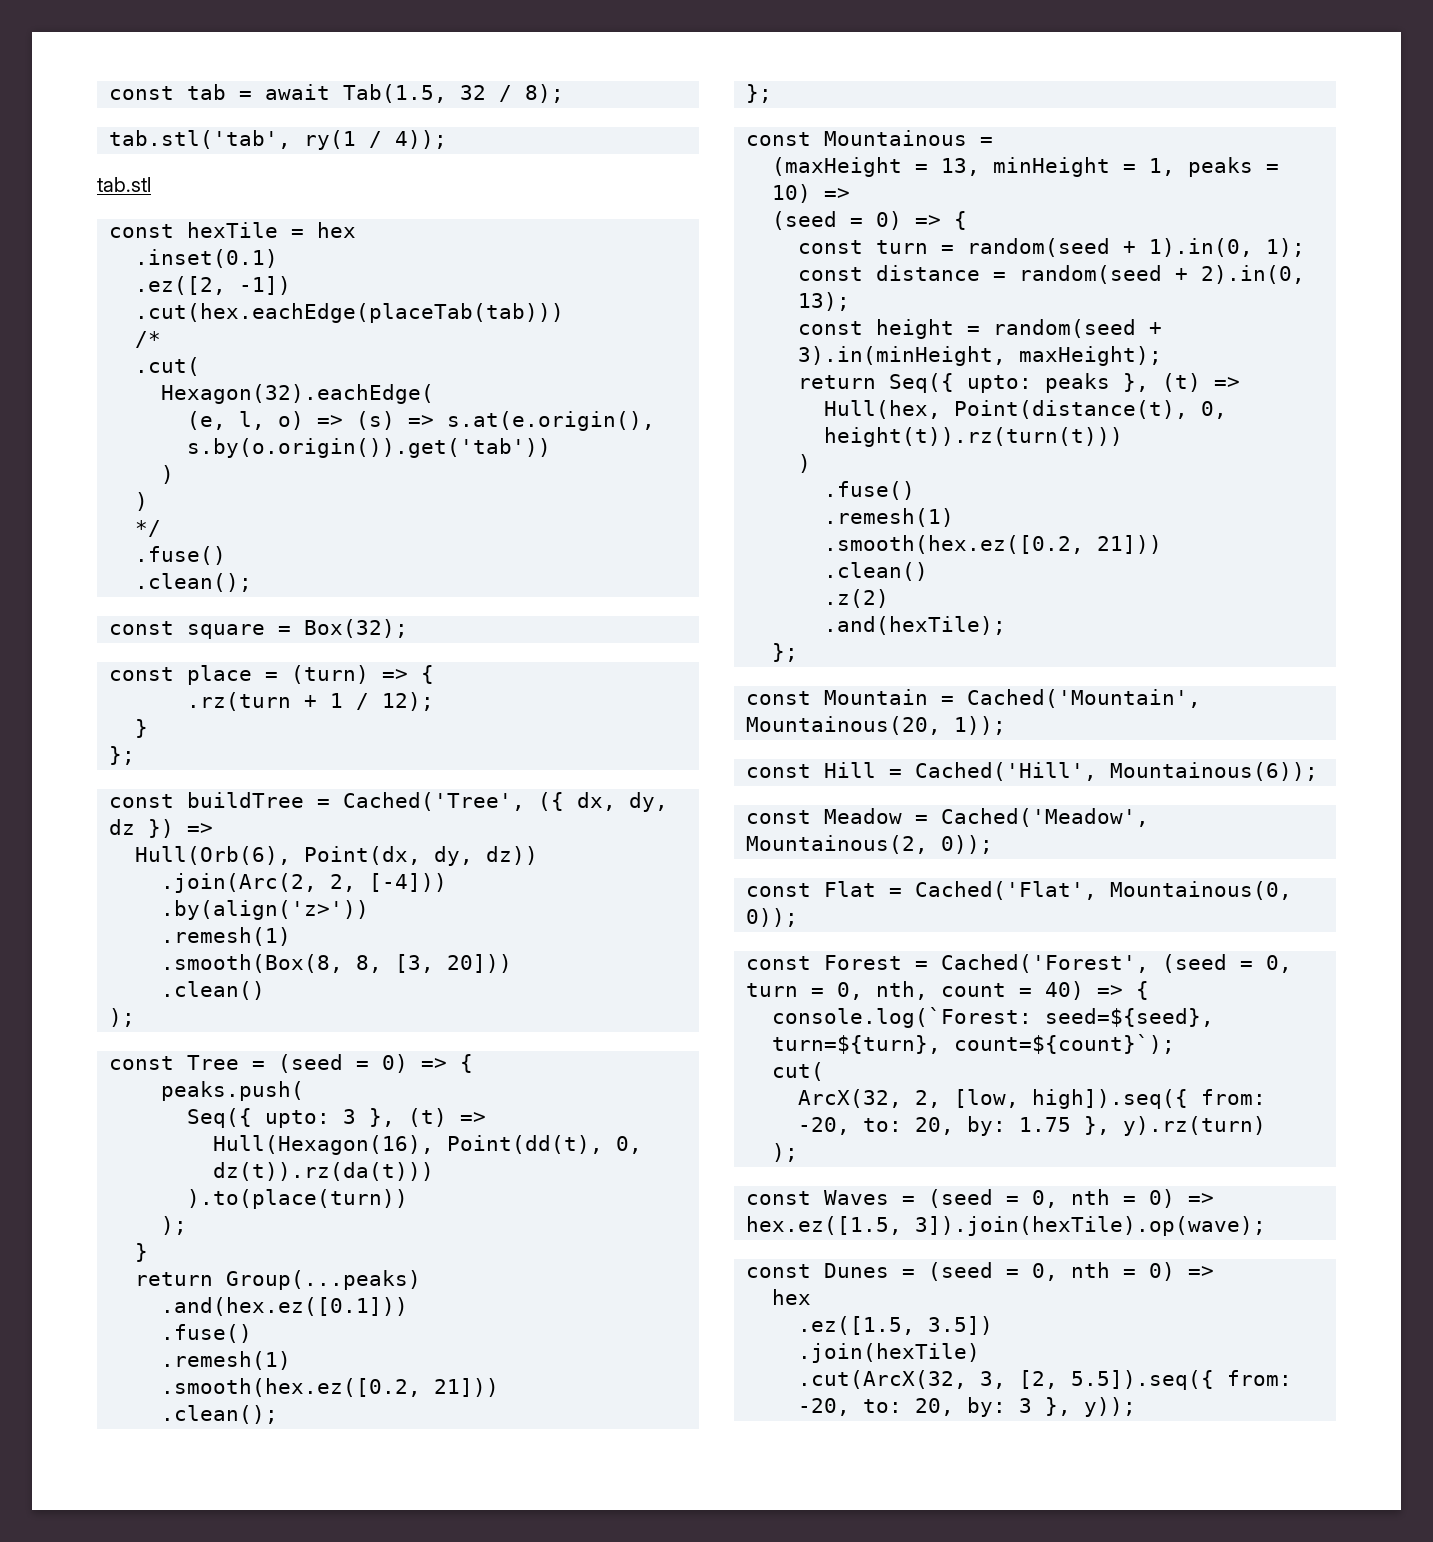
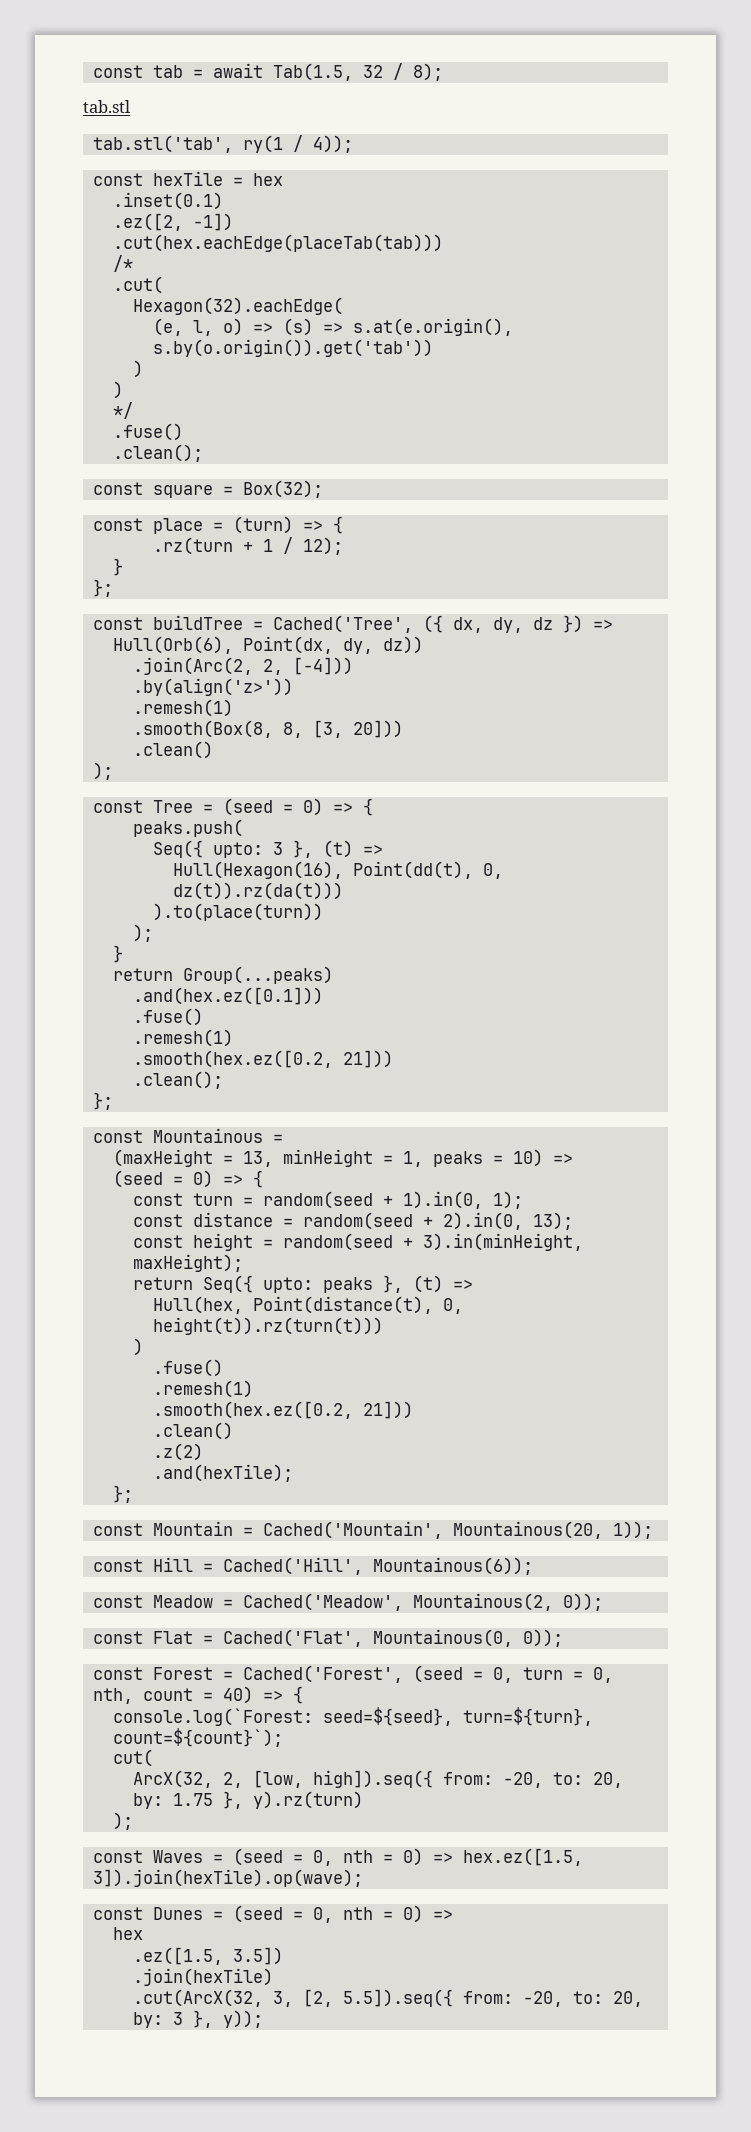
(565, 93) none -> [83,100,130,113] // tab.stl
[97,177,151,192] // tab.stl -> (353, 144) none

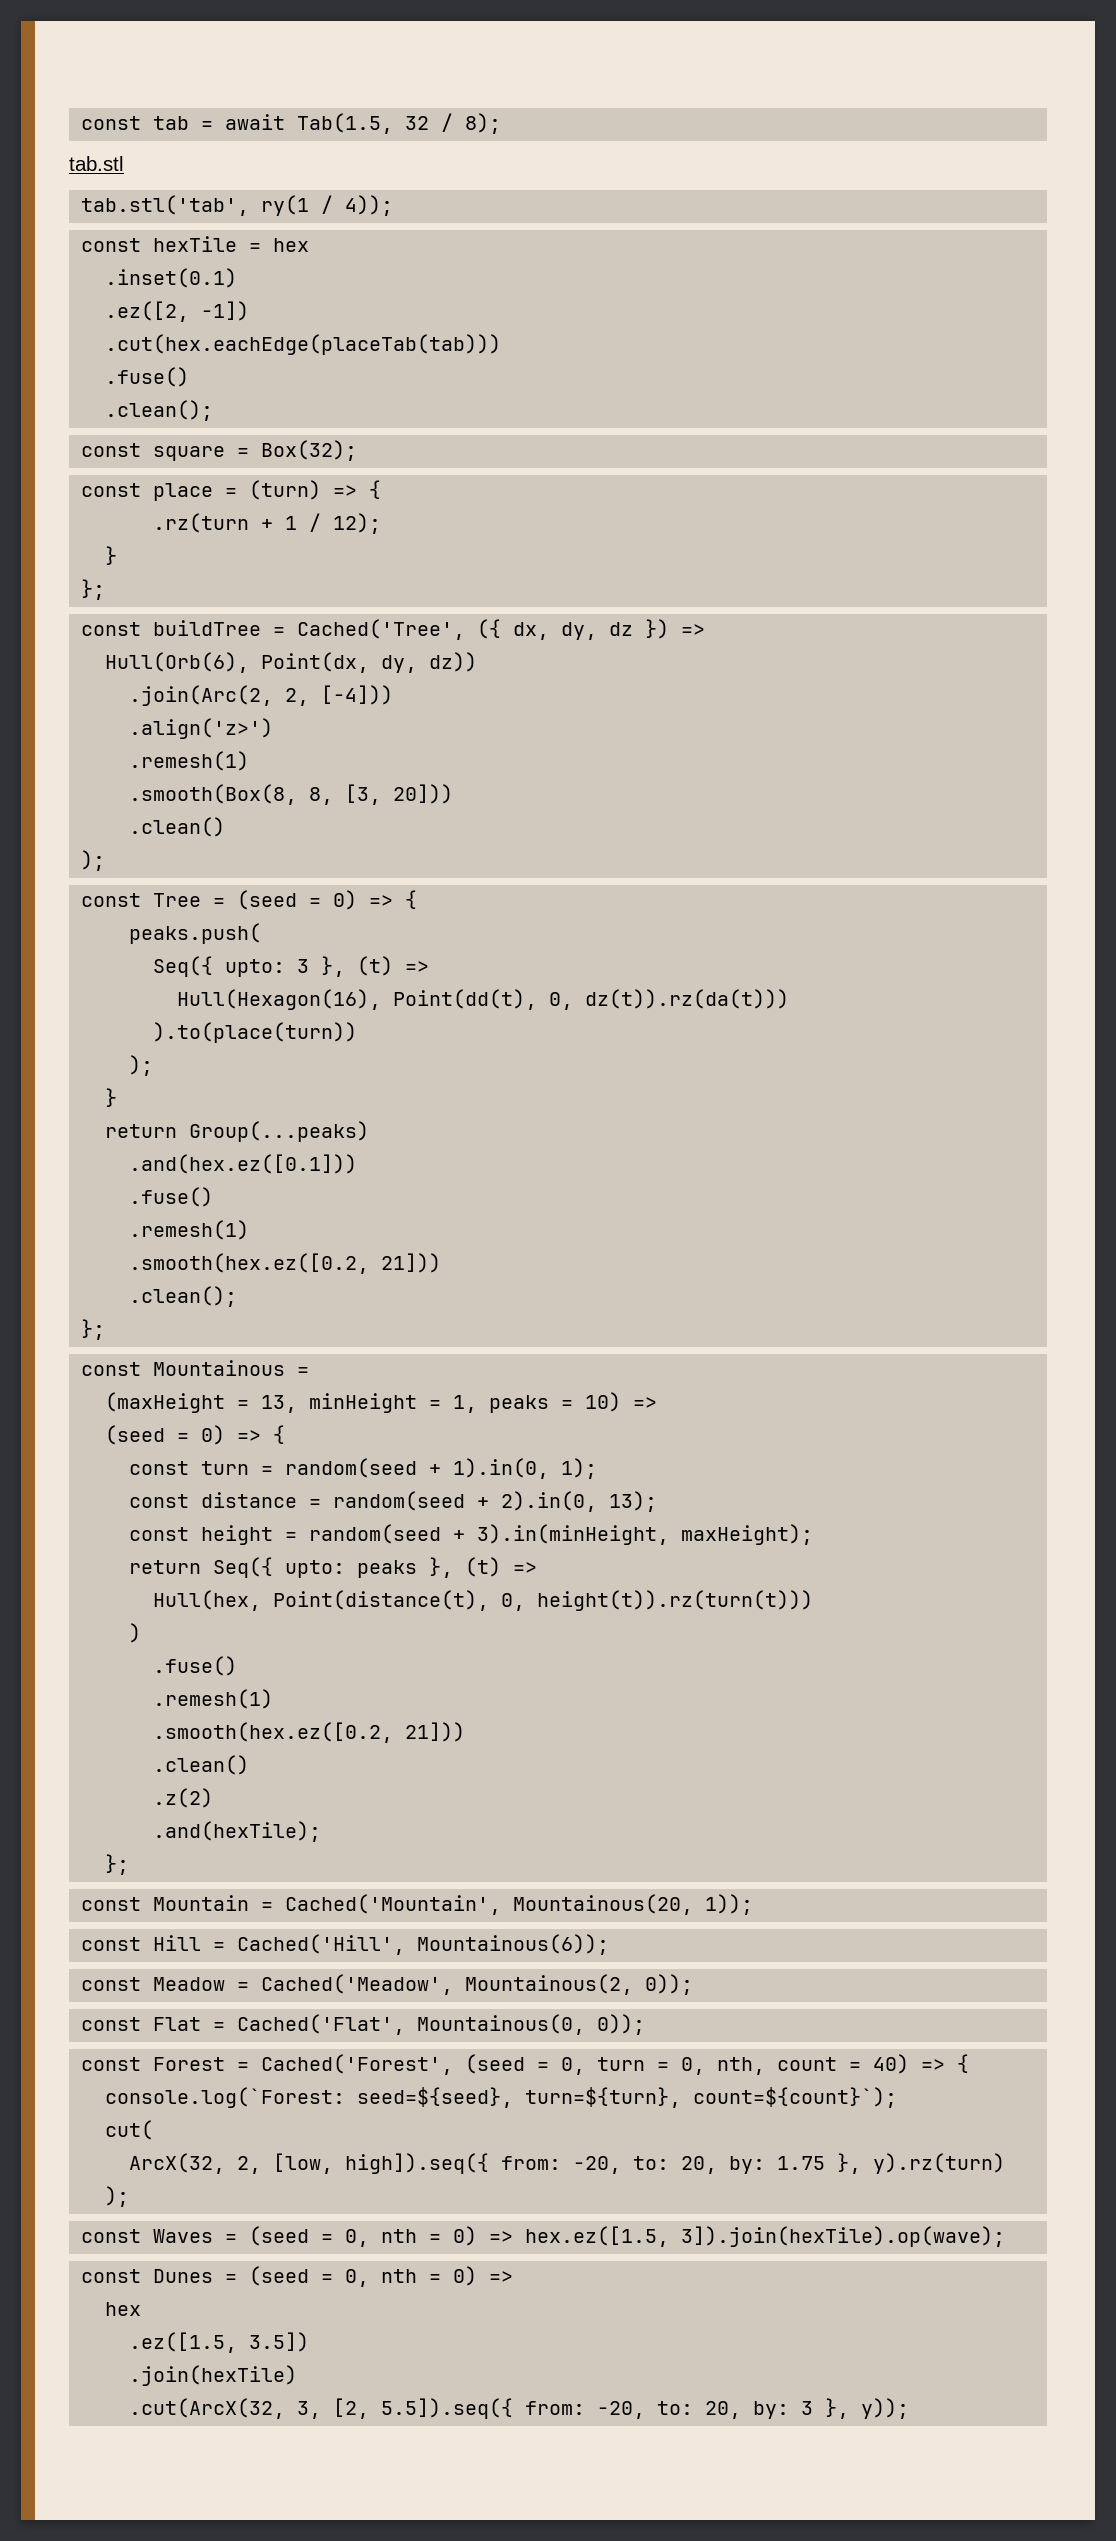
[112,255,133,272] [112,276,163,294] [132,297,343,315] [152,318,513,336] [152,339,433,357] [132,360,143,378] [112,381,123,399] [112,402,133,419] // /* // .cut( // Hexagon(32).eachEdge( // (e, l, o) => (s) => s.at(e.origin(), s.by(o.origin()).get('tab')) // ) // ) // */ -> (502, 344) none
[132,678,293,696] .by(align('z>')) -> [129,718,274,739] .align('z>')

